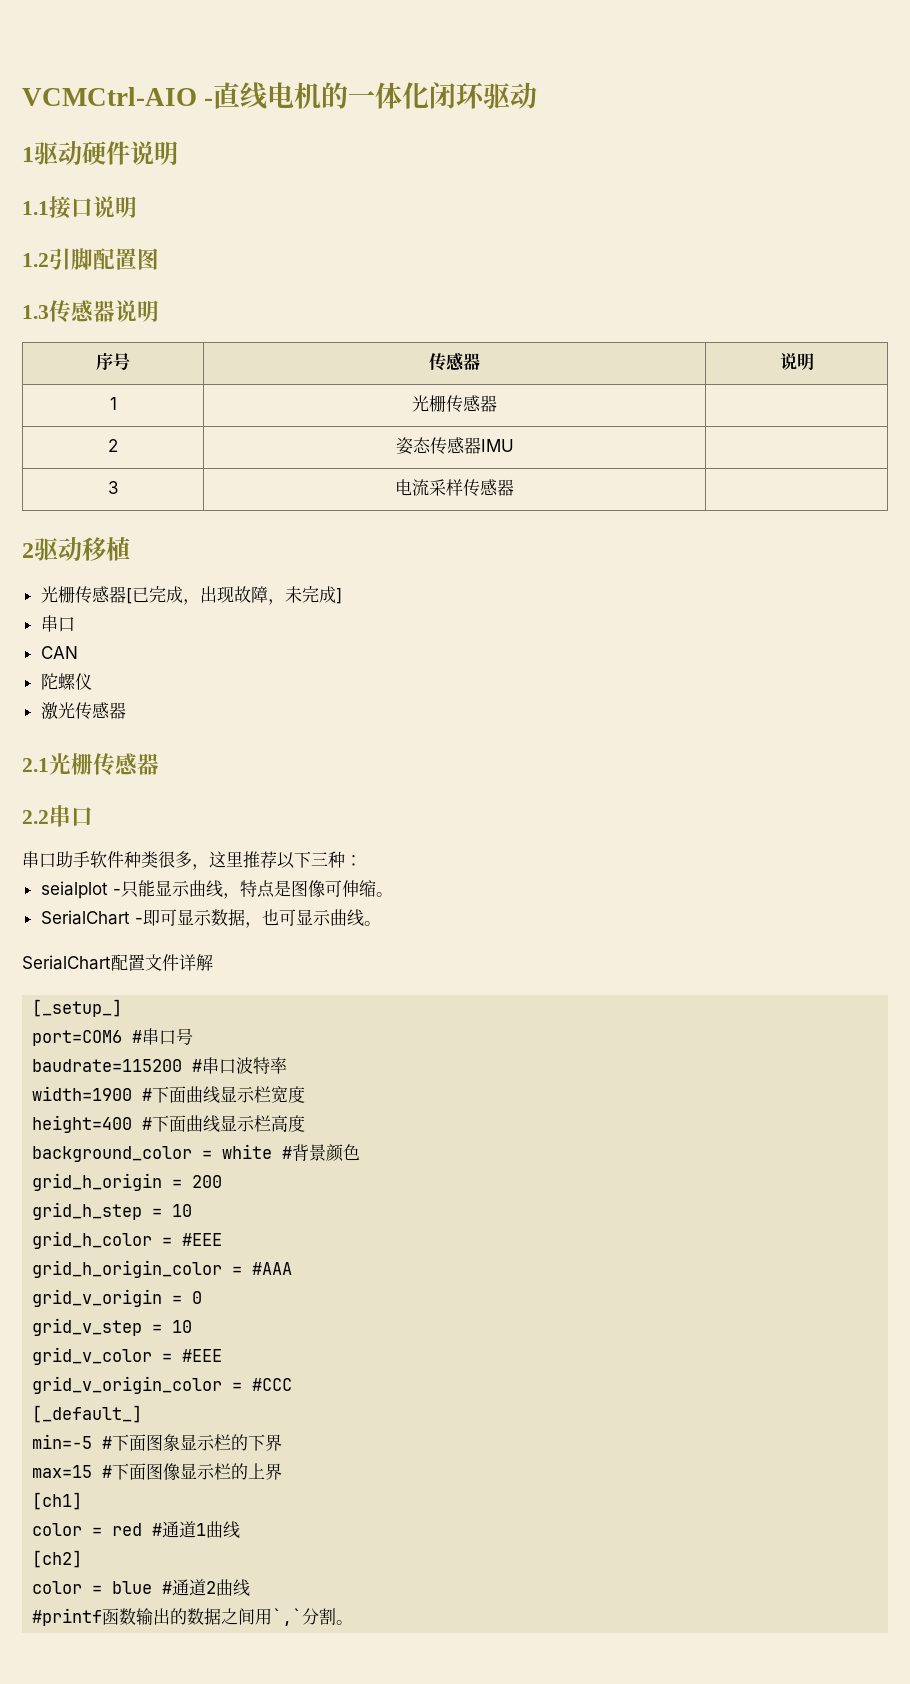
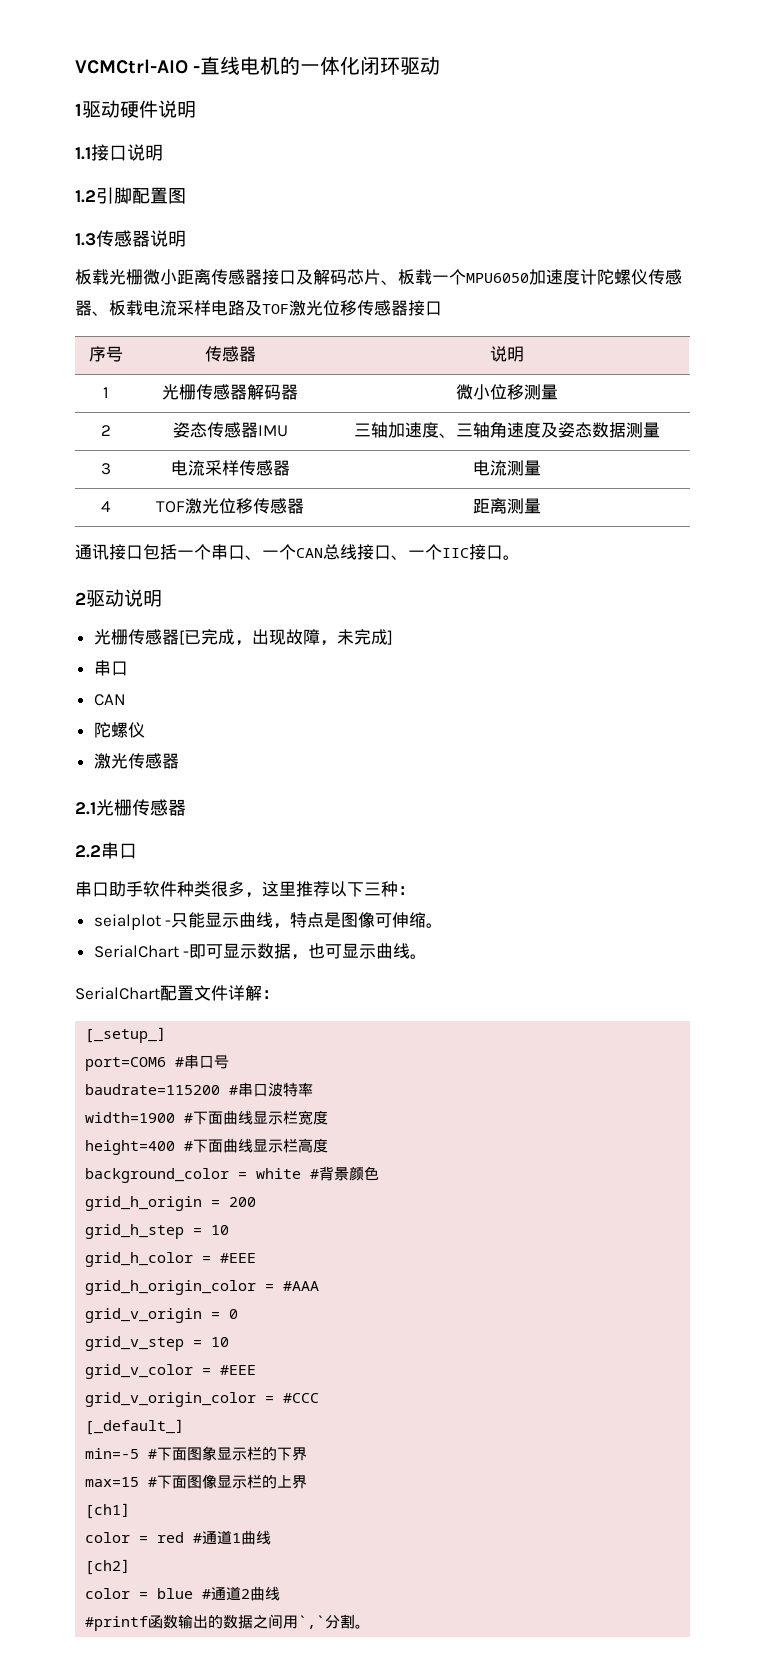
(159, 311) none -> [75,269,682,285] [75,300,442,316] // 板载光栅微小距离传感器接口及解码芯片、板载一个MPU6050加速度计陀螺仪传感器、板载电流采样电路及TOF激光位移传感器接口
(497, 403) | -> [247,384,298,400] [456,384,558,400] 解码器 | 微小位移测量
(514, 445) none -> [354,421,660,438] 三轴加速度、三轴角速度及姿态数据测量
(514, 487) none -> [473,460,541,476] [100,501,111,512] [156,498,304,514] [473,498,541,514] [75,544,520,560] 电流测量 // 4 | TOF激光位移传感器 | 距离测量 // 通讯接口包括一个串口、一个CAN总线接口、一个IIC接口。
[82,537,130,561] 移植 -> [124,589,162,607] 说明
(213, 962) none -> [262,990,279,999] ：

